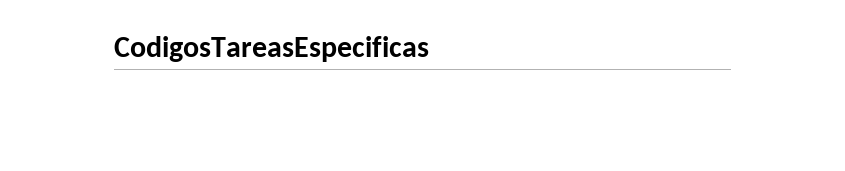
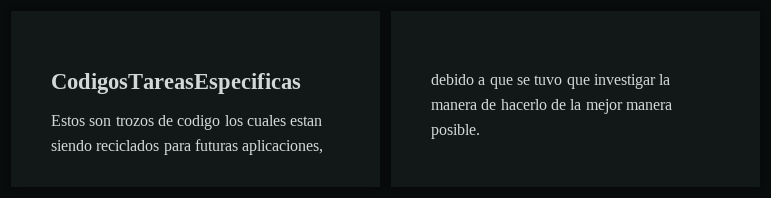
(429, 49) none -> [51,115,323,130] [51,139,324,155] [431,74,671,89] [431,99,672,114] [431,124,480,139] // Estos son trozos de codigo los cuales estan siendo reciclados para futuras aplicaciones, debido a que se tuvo que investigar la manera de hacerlo de la mejor manera posible.

